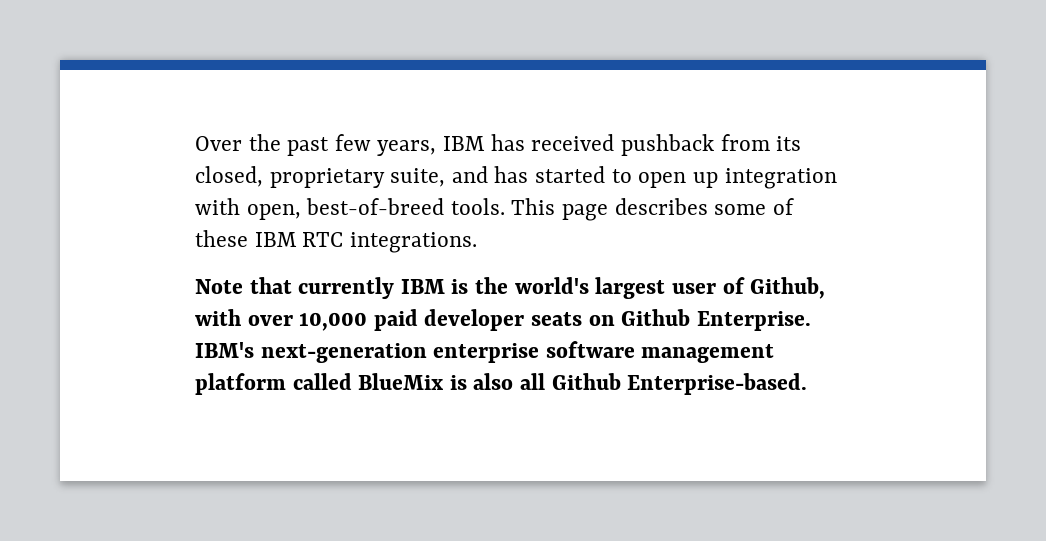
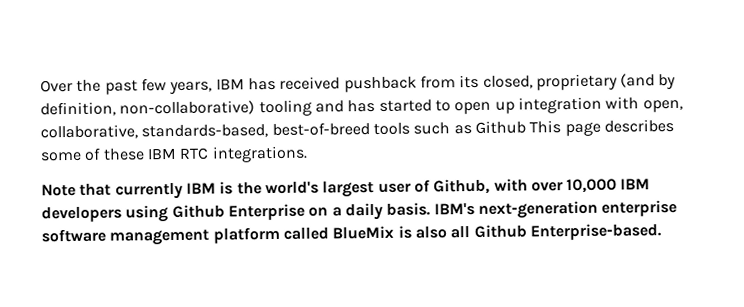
[390,168,446,187] suite, -> [620,73,677,90] [40,99,312,117] (and by definition, non-collaborative) tooling
[306,198,505,215] best-of-breed tools. -> [40,120,526,140] collaborative, standards-based, best-of-breed tools such as Github
[373,309,811,331] paid developer seats on Github Enterprise. -> [620,178,651,190] [41,202,432,223] IBM developers using Github Enterprise on a daily basis.

